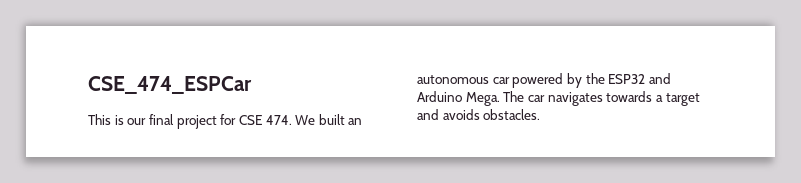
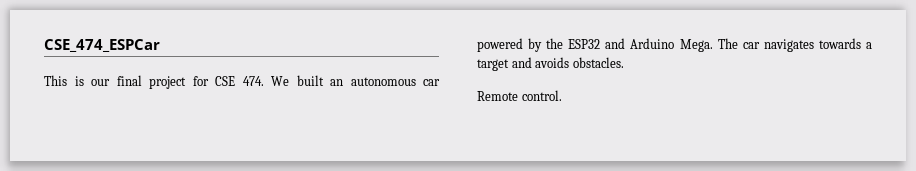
(541, 114) none -> [477,90,562,101] // Remote control.

